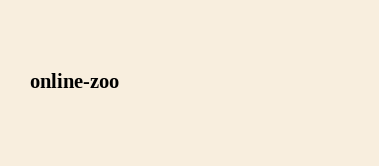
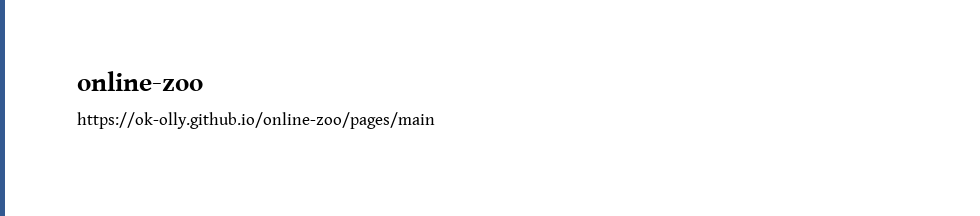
(119, 80) none -> [77,112,435,129] // https://ok-olly.github.io/online-zoo/pages/main

